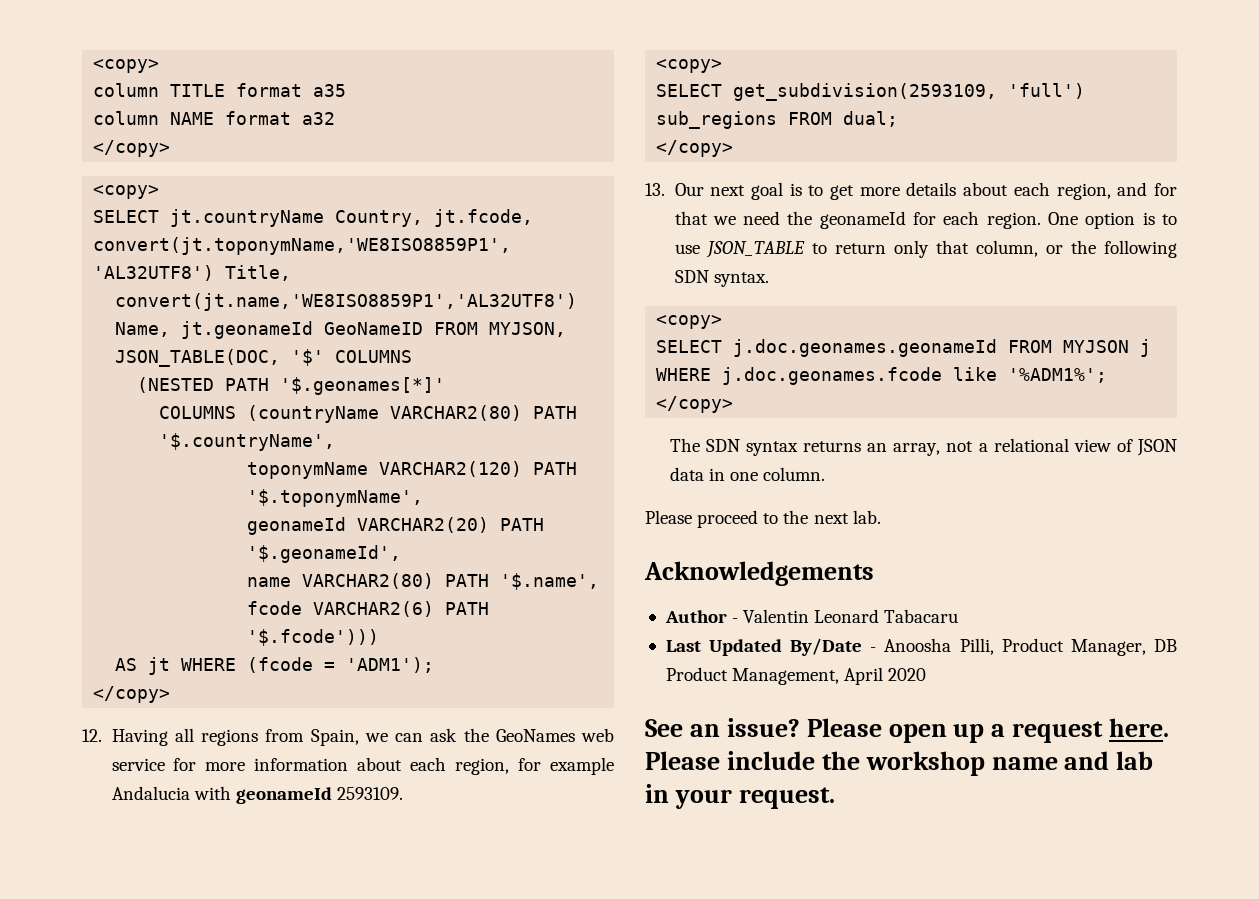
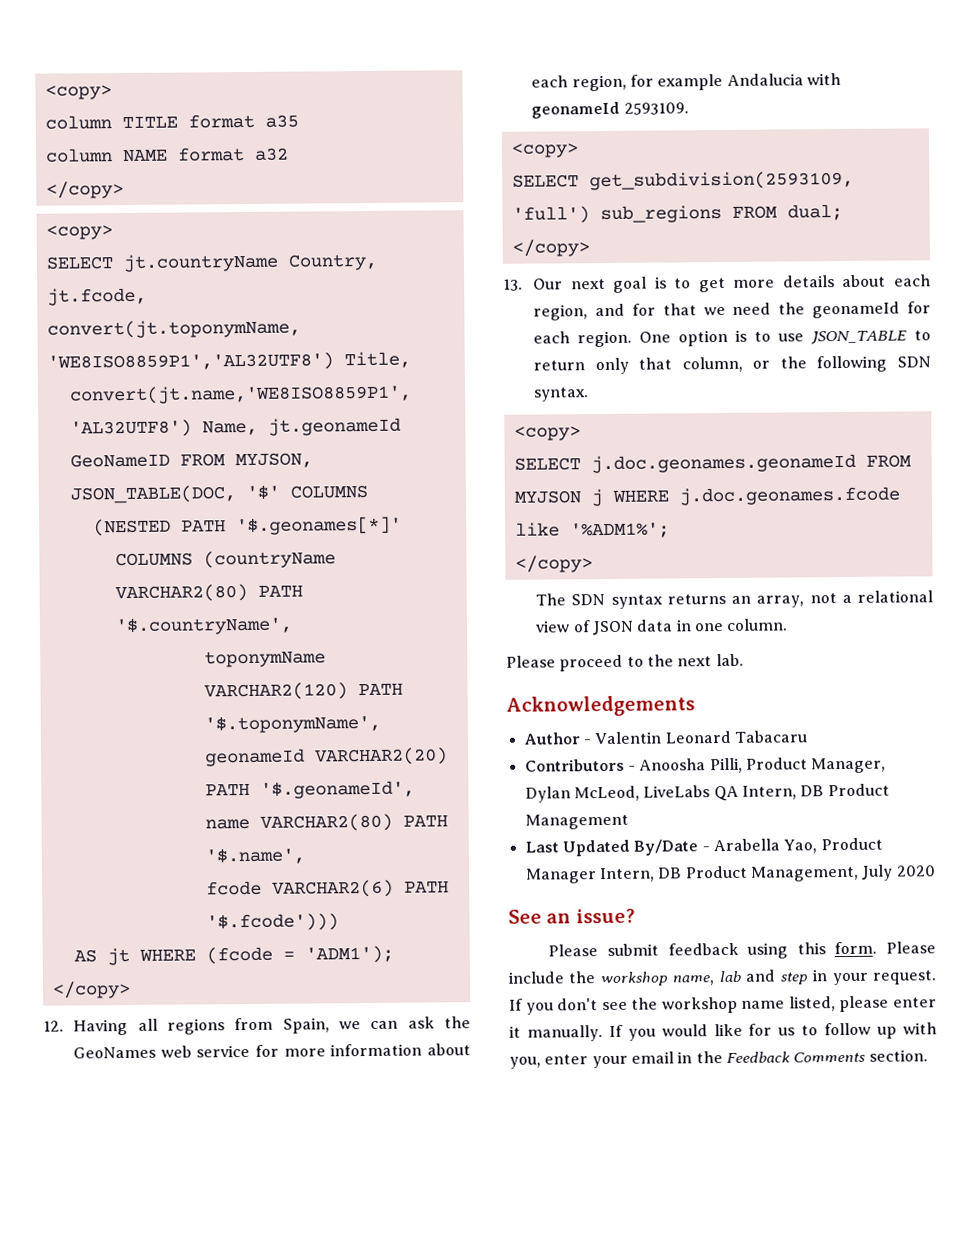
[665,638,863,656] Last Updated By/Date -> [524,758,625,772] Contributors
(1146, 647) none -> [524,783,890,803] [524,813,629,830] [524,837,883,857] [525,867,655,884] Dylan McLeod, LiveLabs QA Intern, DB Product Management // Last Updated By/Date - Arabella Yao, Product Manager Intern,
[844,667,884,685] April -> [862,864,894,881] July
[806,718,1170,743] [645,751,1154,776] [645,784,835,809] Please open up a request here. Please include the workshop name and lab in your request. -> [548,941,936,959] [508,969,938,987] [509,995,937,1015] [509,1022,938,1042] [509,1049,928,1069] // Please submit feedback using this form. Please include the workshop name, lab and step in your request. If you don't see the workshop name listed, please enter it manually. If you would like for us to follow up with you, enter your email in the Feedback Comments section.

